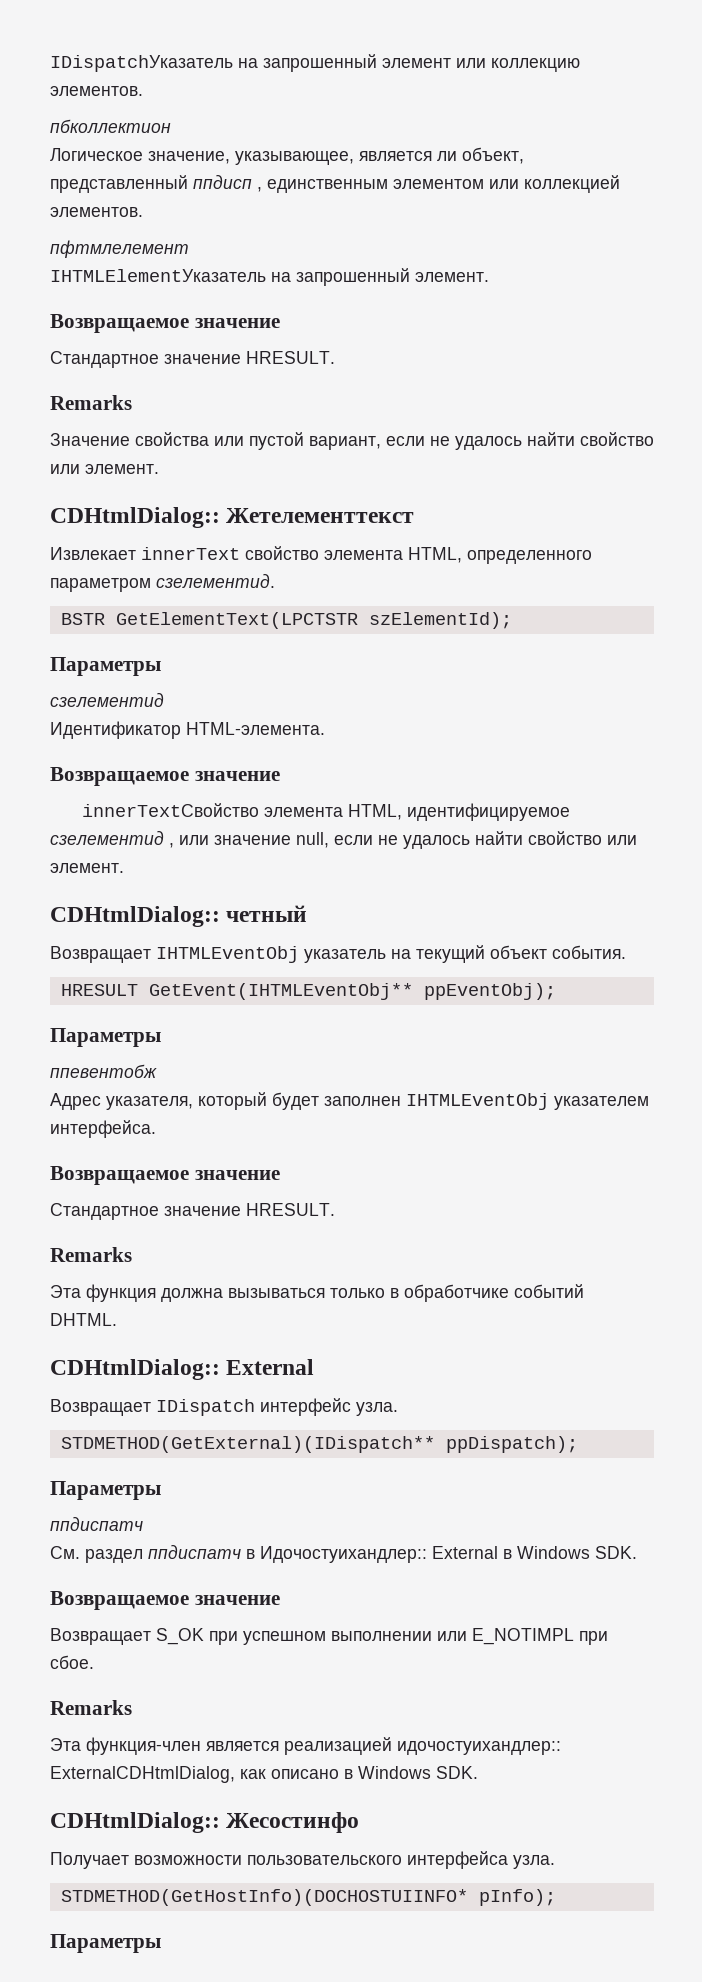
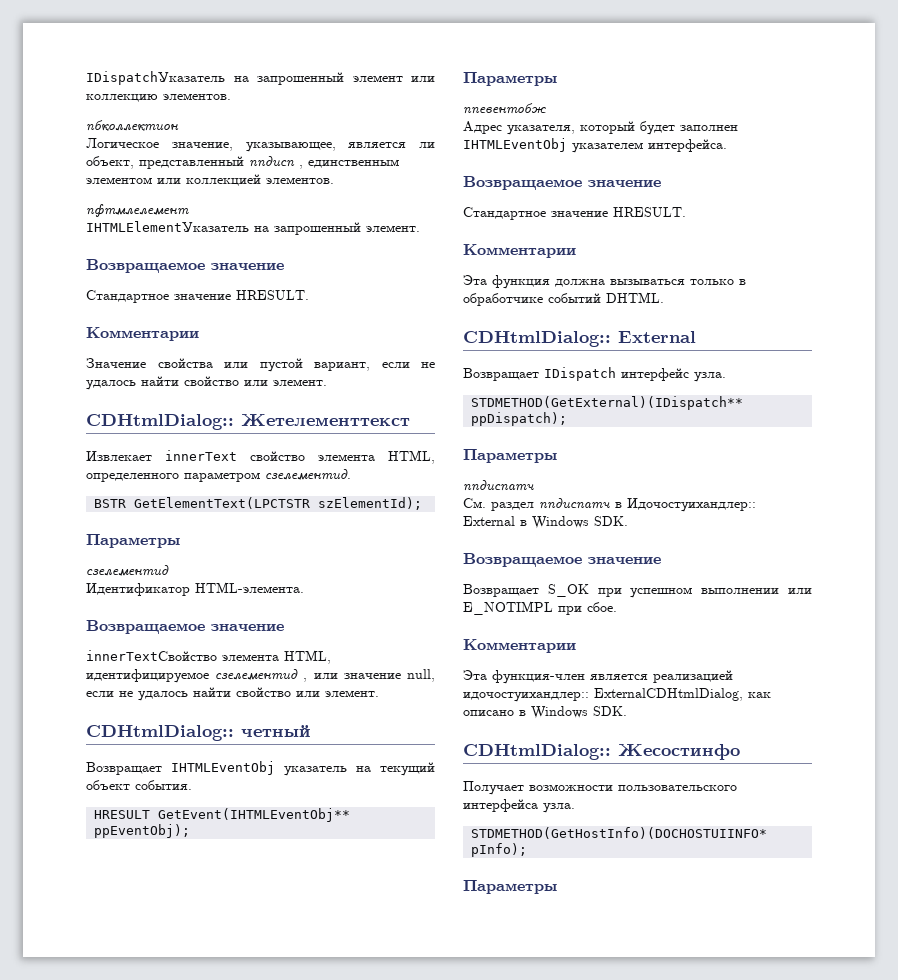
[50,395,132,410] Remarks -> [86,327,199,341] Комментарии
[50,1247,132,1262] Remarks -> [463,244,576,258] Комментарии
[50,1700,132,1715] Remarks -> [463,639,576,653] Комментарии

